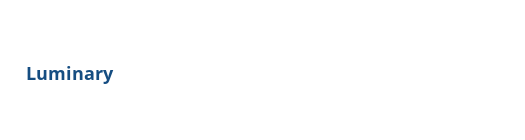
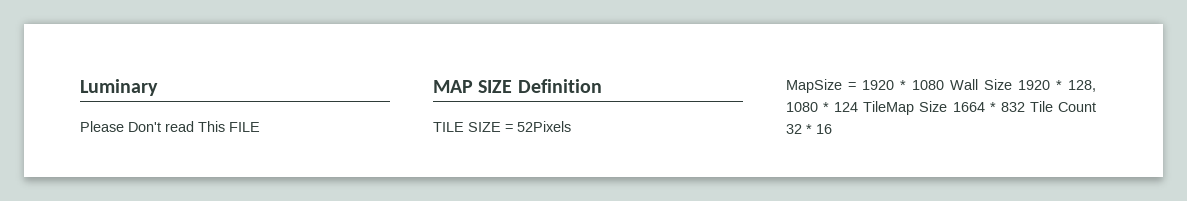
(114, 75) none -> [80,121,260,132] [433,79,602,93] [433,121,571,132] [786,79,1096,93] [786,101,1096,115] [786,124,832,134] // Please Don't read This FILE // MAP SIZE Definition // TILE SIZE = 52Pixels // MapSize = 1920 * 1080 Wall Size 1920 * 128, 1080 * 124 TileMap Size 1664 * 832 Tile Count 32 * 16

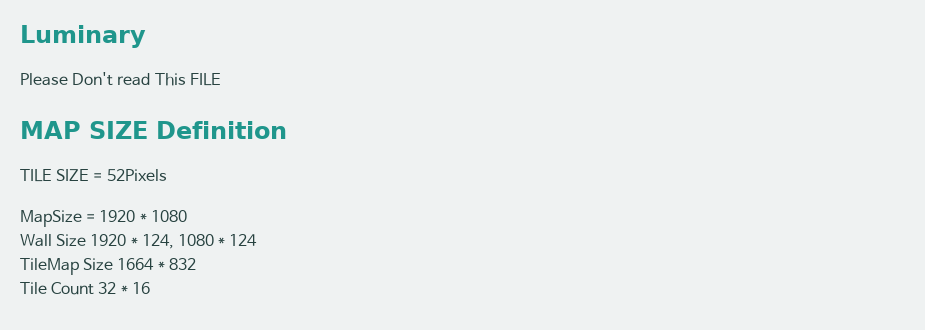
(944, 85) none -> (187, 216) //
[1068,80,1096,92] 128, -> [141,234,174,249] 124,
(859, 107) none -> (258, 240) //
(1025, 107) none -> (196, 264) //

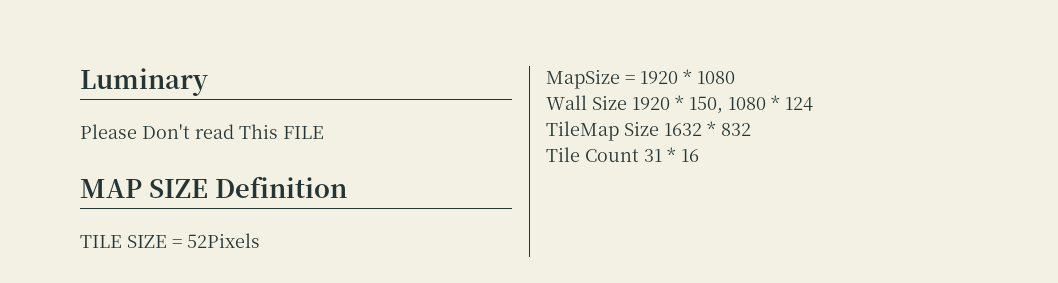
[141,234,174,249] 124, -> [689,96,723,114] 150,
[117,258,155,270] 1664 -> [664,123,702,136] 1632
[98,282,117,294] 32 -> [644,149,662,162] 31

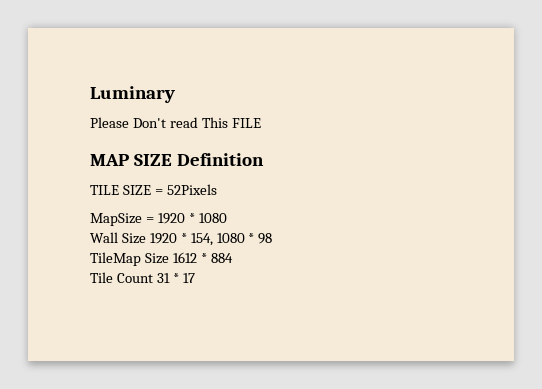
[689,96,723,114] 150, -> [190,233,213,246] 154,
[785,97,813,111] 124 -> [258,233,273,244] 98
[664,121,751,136] 1632 * 832 -> [172,252,233,263] 1612 * 884
[681,149,699,162] 16 -> [182,273,195,283] 17

